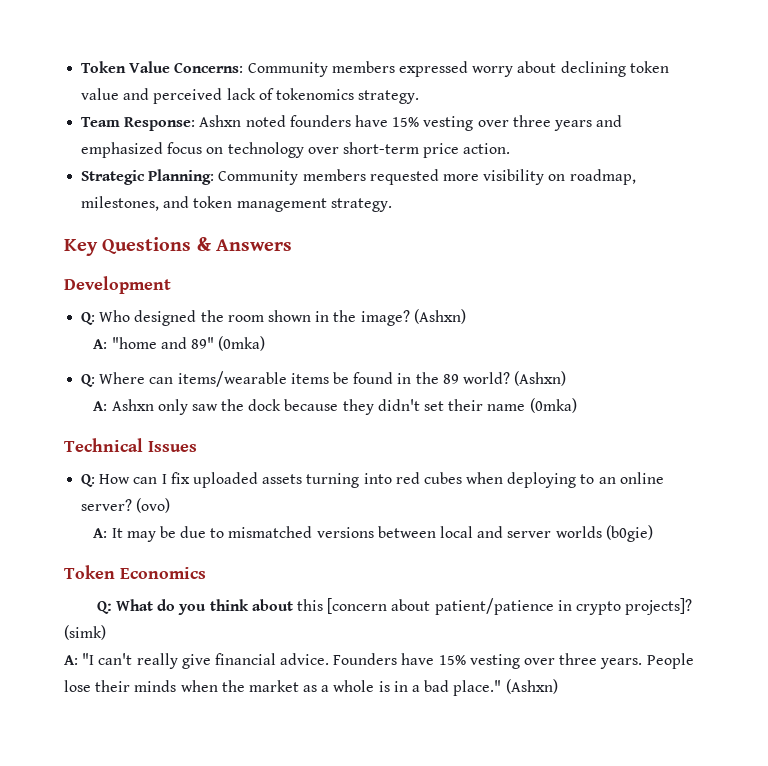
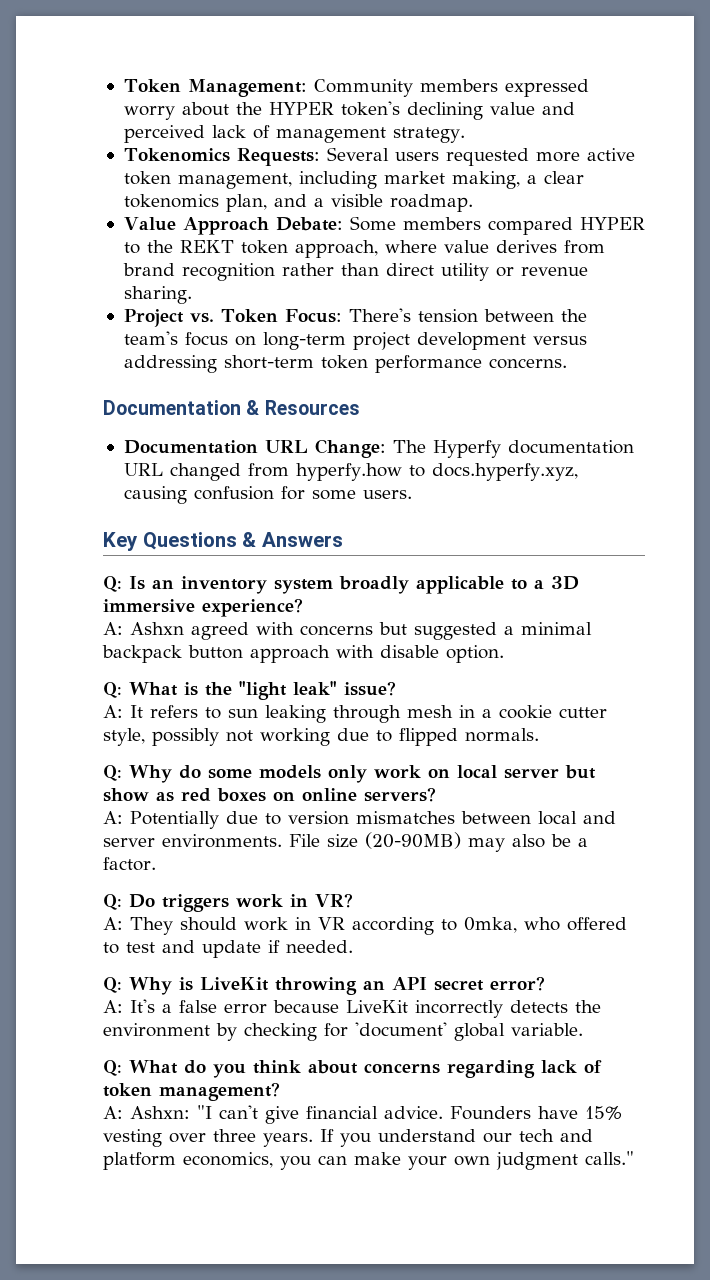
[81,61,244,73] Token Value Concerns: -> [123,79,307,97] Token Management:
[560,61,669,77] declining token -> [235,101,483,120] the HYPER token's declining
[275,88,420,104] [81,115,623,131] [81,142,511,158] [81,169,636,185] [81,196,392,212] tokenomics strategy. // Team Response: Ashxn noted founders have 15% vesting over three years and emphasized focus on technology over short-term price action. // Strategic Planning: Community members requested more visibility on roadmap, milestones, and token management strategy. -> [275,127,465,143] [123,147,635,166] [123,171,584,189] [123,194,473,212] [123,216,645,235] [123,240,605,258] [122,263,588,281] [123,286,192,304] [123,308,587,327] [123,331,587,350] [123,355,567,373] [103,400,360,415] [123,439,634,458] [123,463,578,481] [123,486,412,504] management strategy. // Tokenomics Requests: Several users requested more active token management, including market making, a clear tokenomics plan, and a visible roadmap. // Value Approach Debate: Some members compared HYPER to the REKT token approach, where value derives from brand recognition rather than direct utility or revenue sharing. // Project vs. Token Focus: There's tension between the team's focus on long-term project development versus addressing short-term token performance concerns. // Documentation & Resources // Documentation URL Change: The Hyperfy documentation URL changed from hyperfy.how to docs.hyperfy.xyz, causing confusion for some users.
[64,276,171,294] [81,309,466,326] [93,336,266,351] [81,371,567,387] [93,398,577,415] [64,438,197,452] [81,472,664,488] [81,498,171,513] [93,525,653,542] [64,565,206,579] // Development // Q: Who designed the room shown in the image? (Ashxn) // A: "home and 89" (0mka) // Q: Where can items/wearable items be found in the 89 world? (Ashxn) // A: Ashxn only saw the dock because they didn't set their name (0mka) // Technical Issues // Q: How can I fix uploaded assets turning into red cubes when deploying to an online server? (ovo) // A: It may be due to mismatched versions between local and server worlds (b0gie) // Token Economics -> [103,576,579,594] [103,598,303,617] [103,622,592,640] [102,645,504,663] [103,681,396,700] [103,705,607,723] [103,728,539,746] [103,765,596,783] [103,787,436,802] [103,811,616,829] [103,832,588,852] [103,857,156,871] [103,893,353,912] [103,917,627,935] [103,940,353,958] [103,976,545,995] [103,999,601,1018] [103,1022,583,1041] // Q: Is an inventory system broadly applicable to a 3D immersive experience? // A: Ashxn agreed with concerns but suggested a minimal backpack button approach with disable option. // Q: What is the "light leak" issue? // A: It refers to sun leaking through mesh in a cookie cutter style, possibly not working due to flipped normals. // Q: Why do some models only work on local server but show as red boxes on online servers? // A: Potentially due to version mismatches between local and server environments. File size (20-90MB) may also be a factor. // Q: Do triggers work in VR? // A: They should work in VR according to 0mka, who offered to test and update if needed. // Q: Why is LiveKit throwing an API secret error? // A: It's a false error because LiveKit incorrectly detects the environment by checking for 'document' global variable.
[297,598,693,615] [64,625,106,640] [64,655,78,665] this [concern about patient/patience in crypto projects]? (simk) // A: -> [364,1060,602,1078] [103,1082,280,1101] [103,1106,190,1119] concerns regarding lack of token management? // A: Ashxn:
[136,653,178,669] really -> (258, 1112) none
[646,653,694,669] [64,679,558,696] People lose their minds when the market as a whole is in a bad place." (Ashxn) -> [320,1129,593,1147] [103,1151,634,1170] If you understand our tech and platform economics, you can make your own judgment calls."

